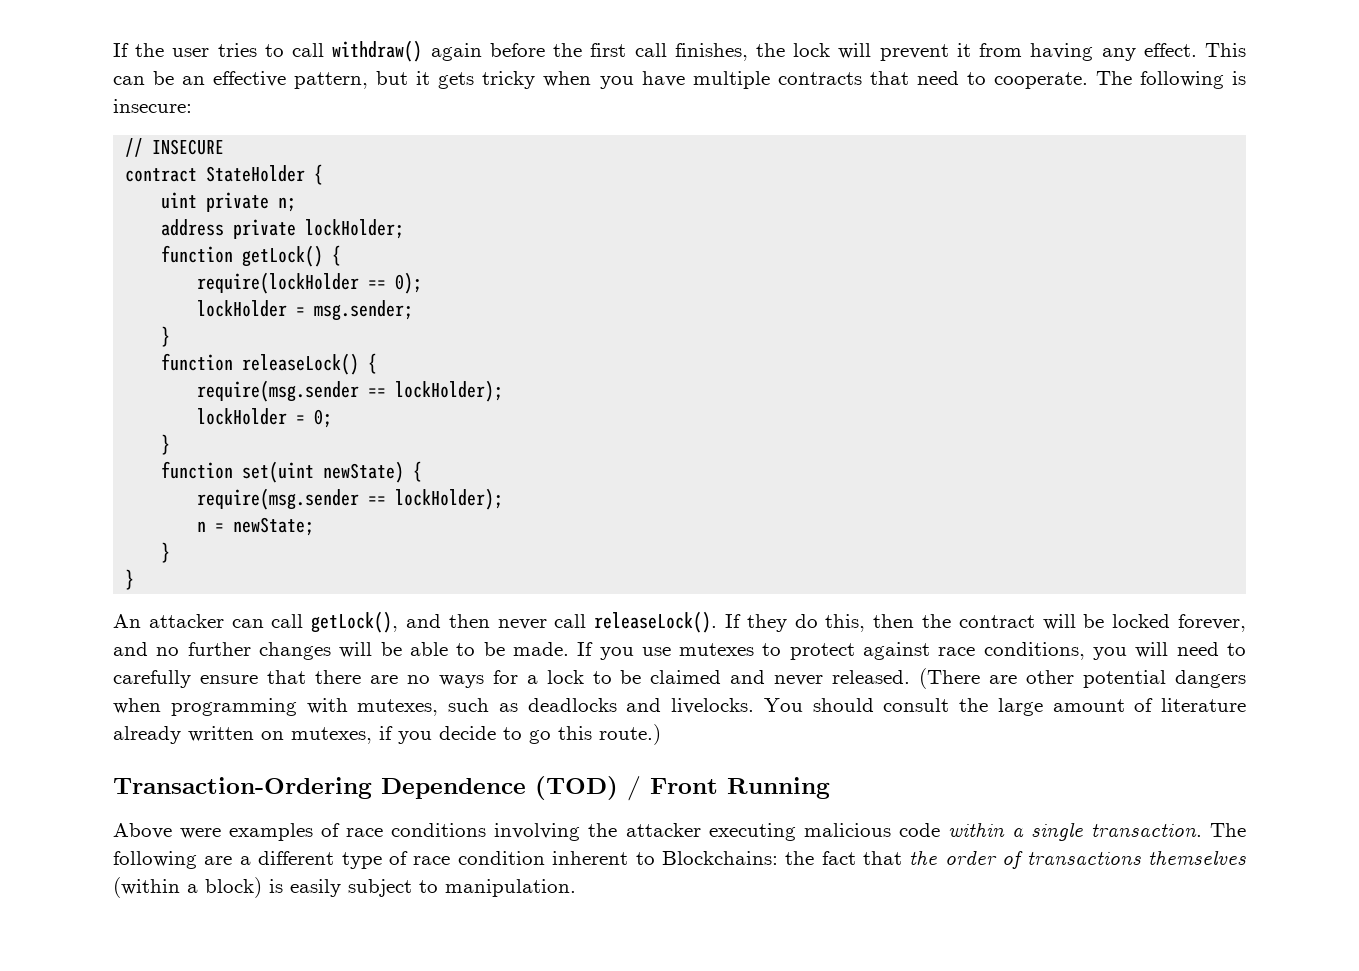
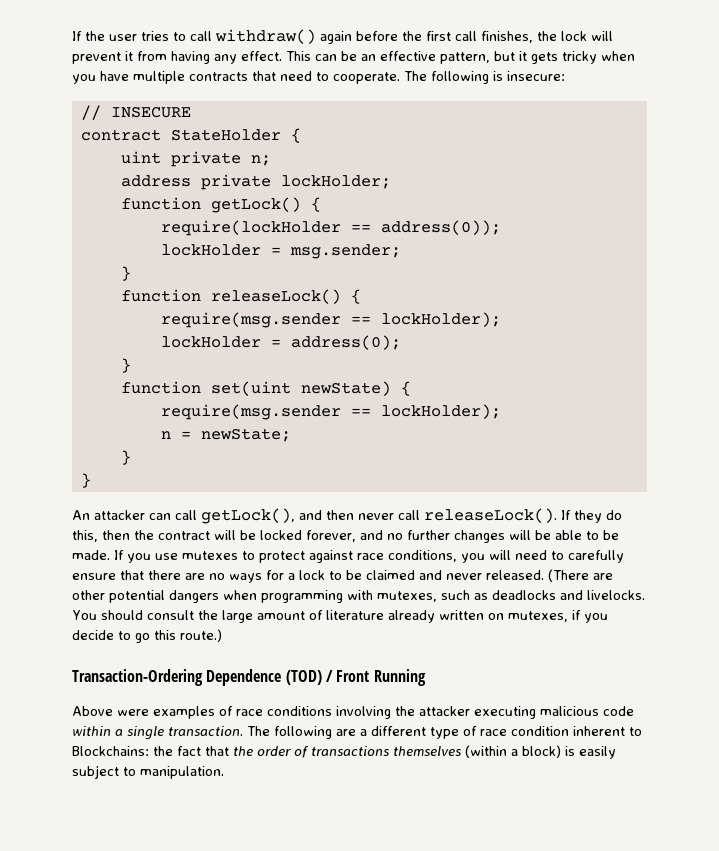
[395,272,423,294] 0); -> [380,220,501,235] address(0));
[314,409,333,428] 0; -> [290,335,401,350] address(0);

